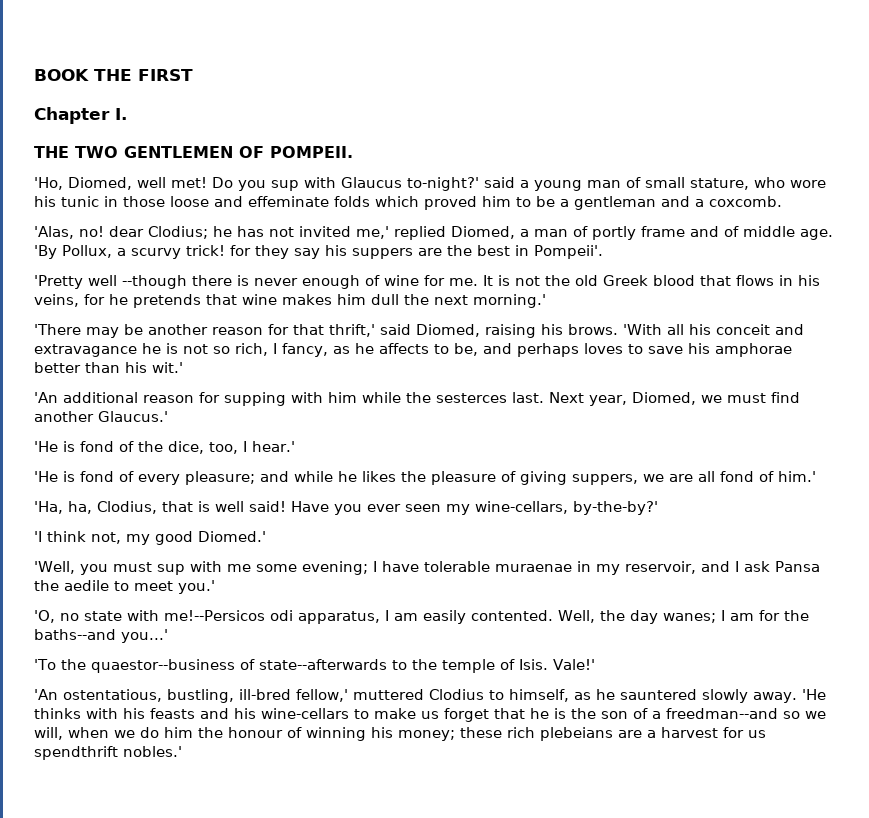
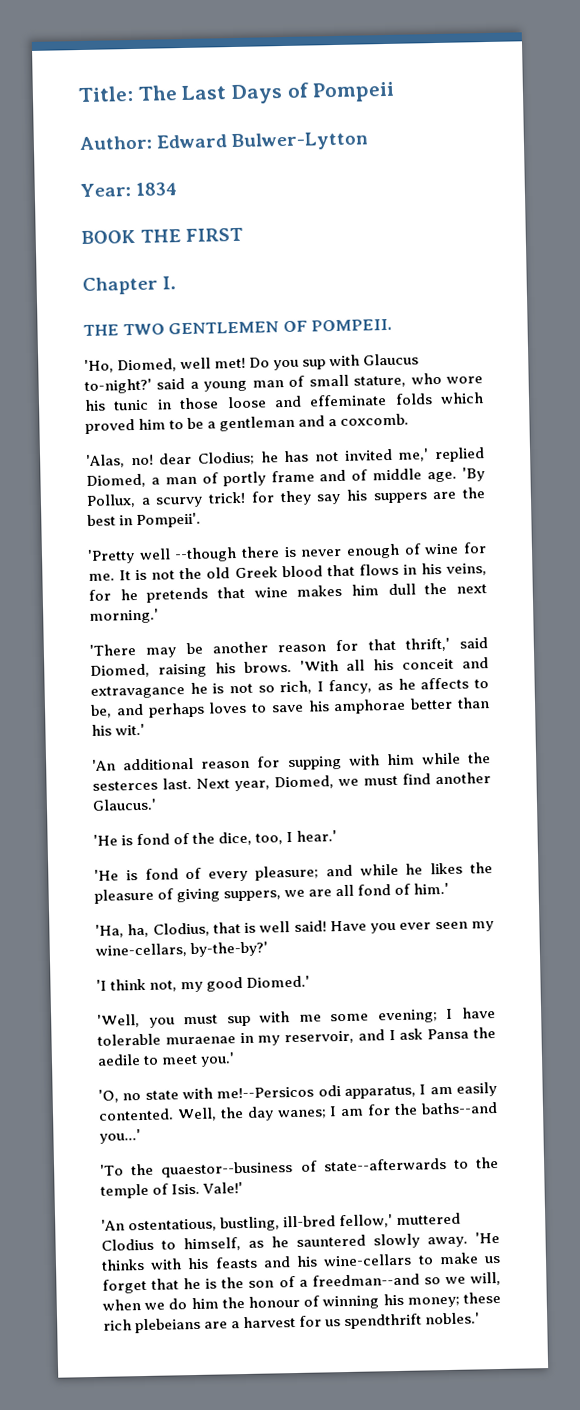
(34, 75) none -> [78,81,396,105] [79,131,370,152] [80,182,178,198] Title: The Last Days of Pompeii // Author: Edward Bulwer-Lytton // Year: 1834 //

